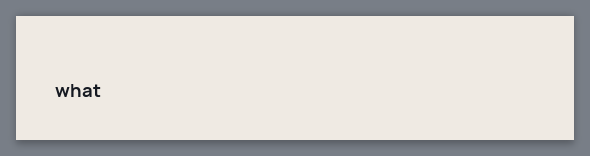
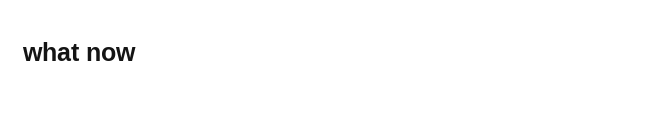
(101, 90) none -> [86,47,136,61] now

